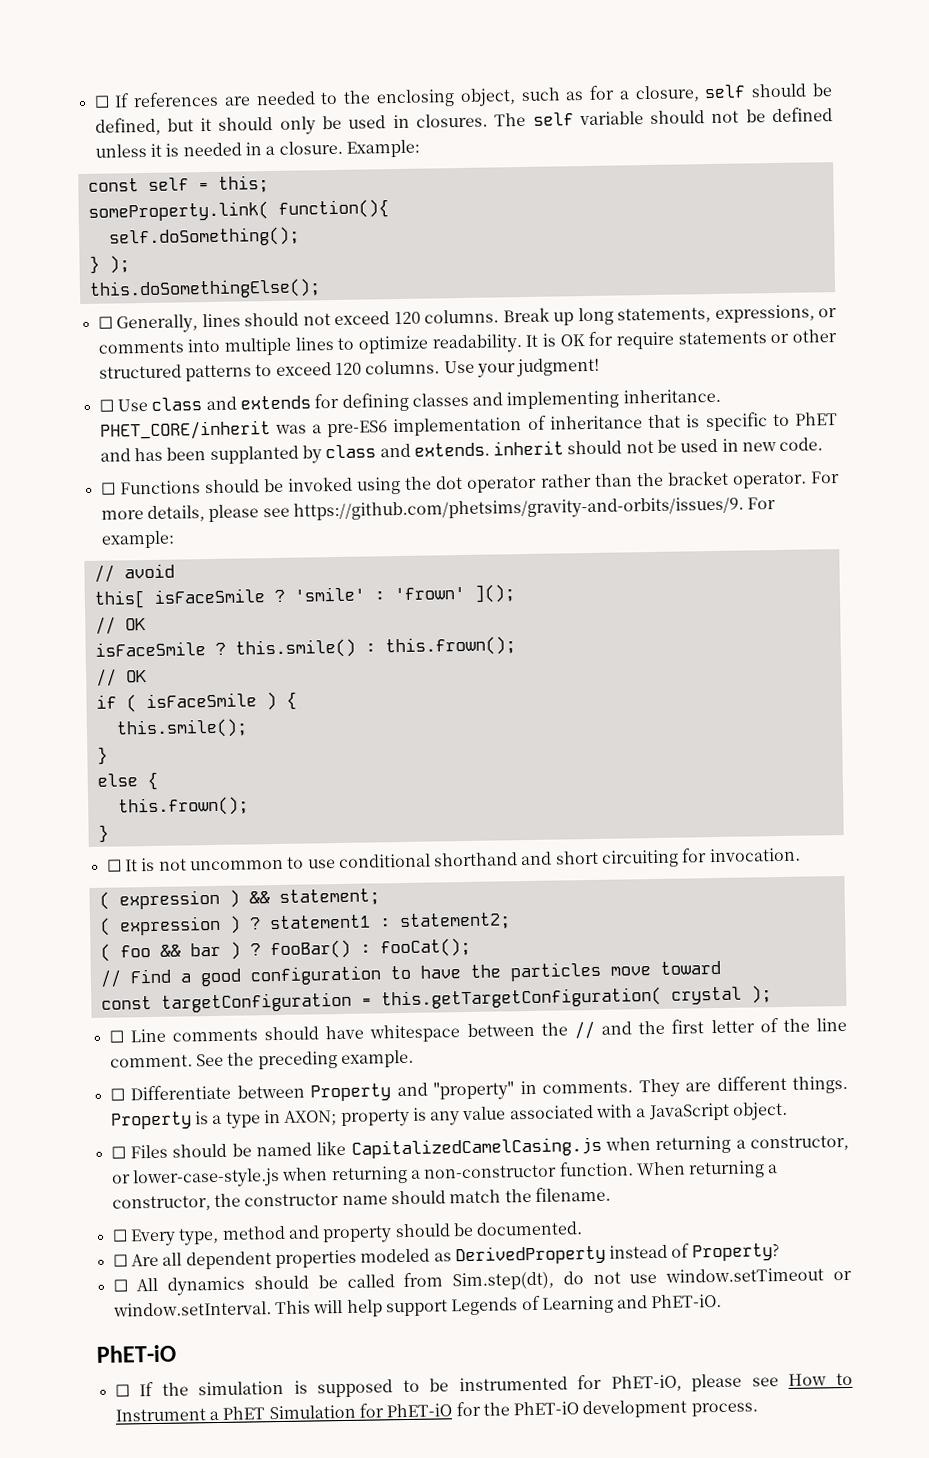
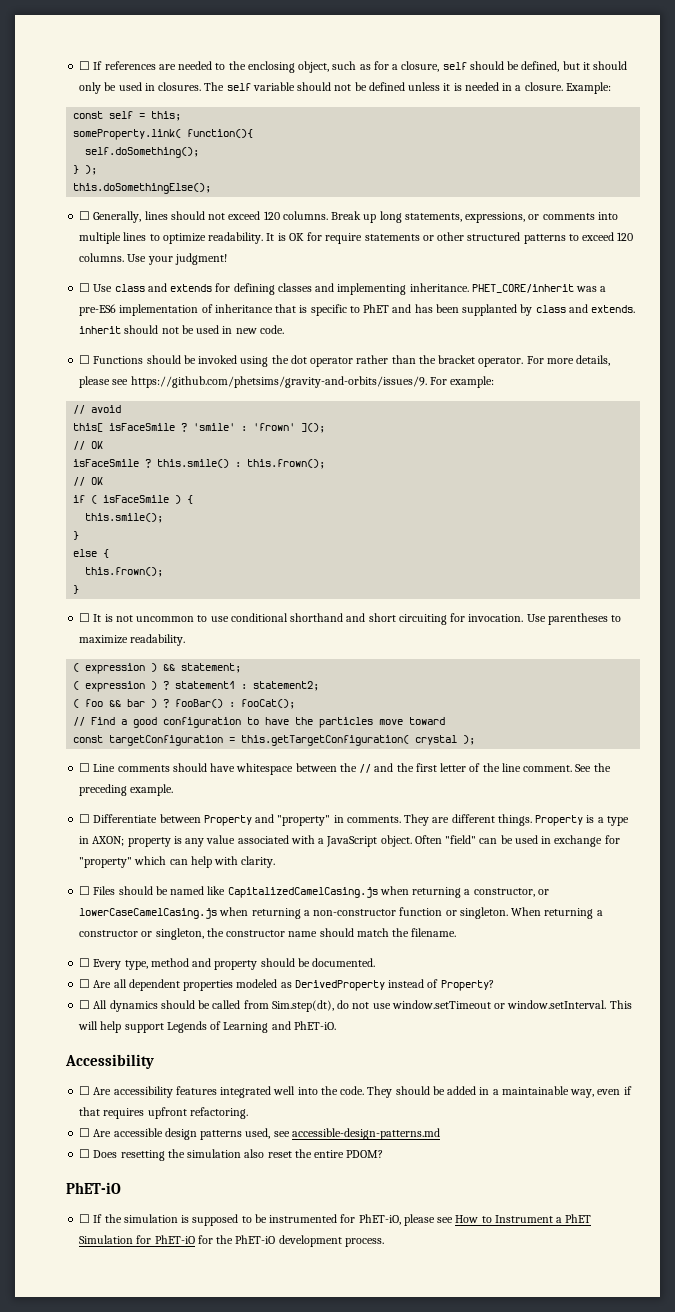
(801, 855) none -> [526,613,622,625] [79,634,186,646] Use parentheses to maximize readability.
(789, 1111) none -> [414,835,620,847] [79,856,276,868] Often "field" can be used in exchange for "property" which can help with clarity.
[131,1168,280,1189] lower-case-style.js -> [79,908,218,919] lowerCaseCamelCasing.js
[558,1160,779,1179] [111,1195,211,1212] function. When returning a constructor, -> [399,907,603,919] [79,928,204,940] function or singleton. When returning a constructor or singleton,
(723, 1301) none -> [65,1054,154,1069] [79,1086,632,1098] [79,1107,248,1119] [79,1128,440,1140] [79,1149,384,1161] // Accessibility // ☐ Are accessibility features integrated well into the code. They should be added in a maintainable way, even if that requires upfront refactoring. // ☐ Are accessible design patterns used, see accessible-design-patterns.md // ☐ Does resetting the simulation also reset the entire PDOM?

